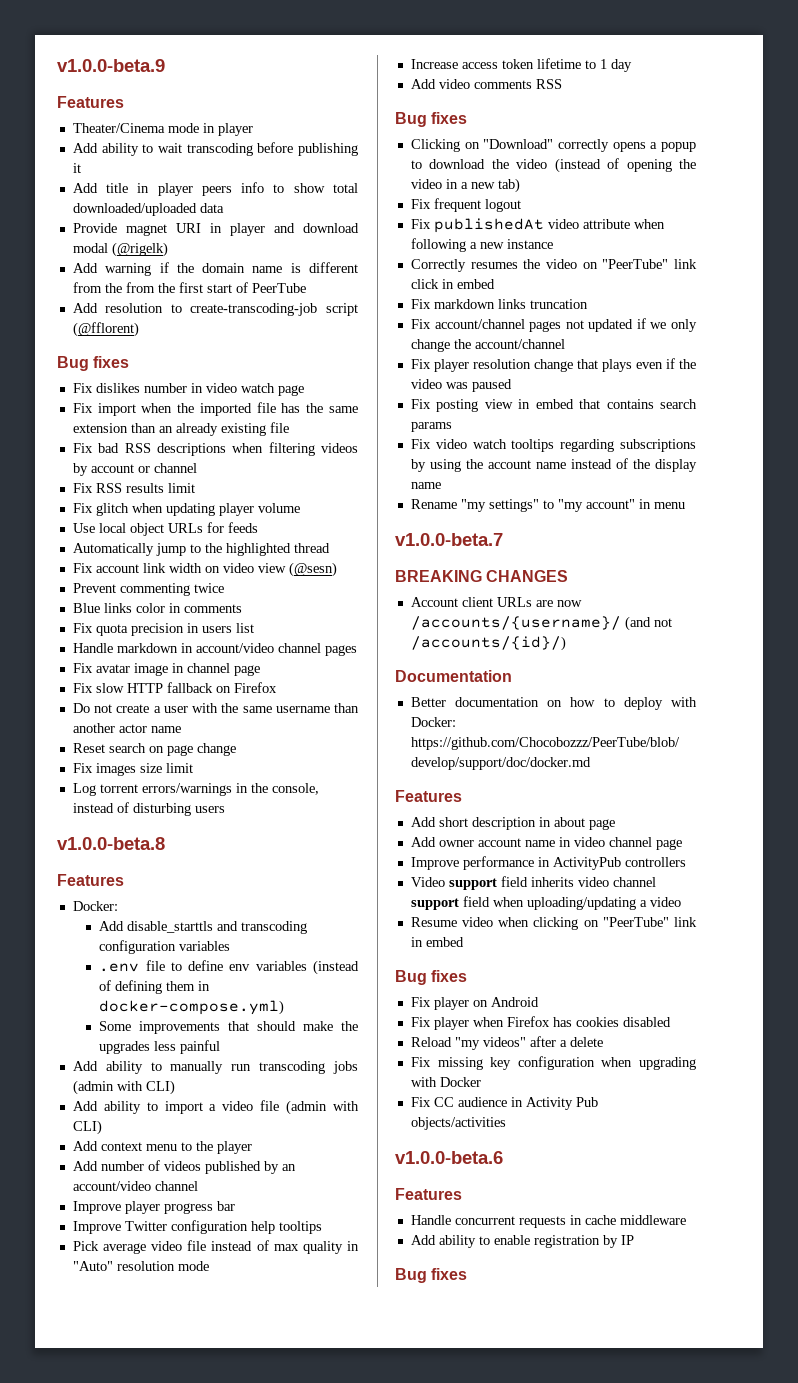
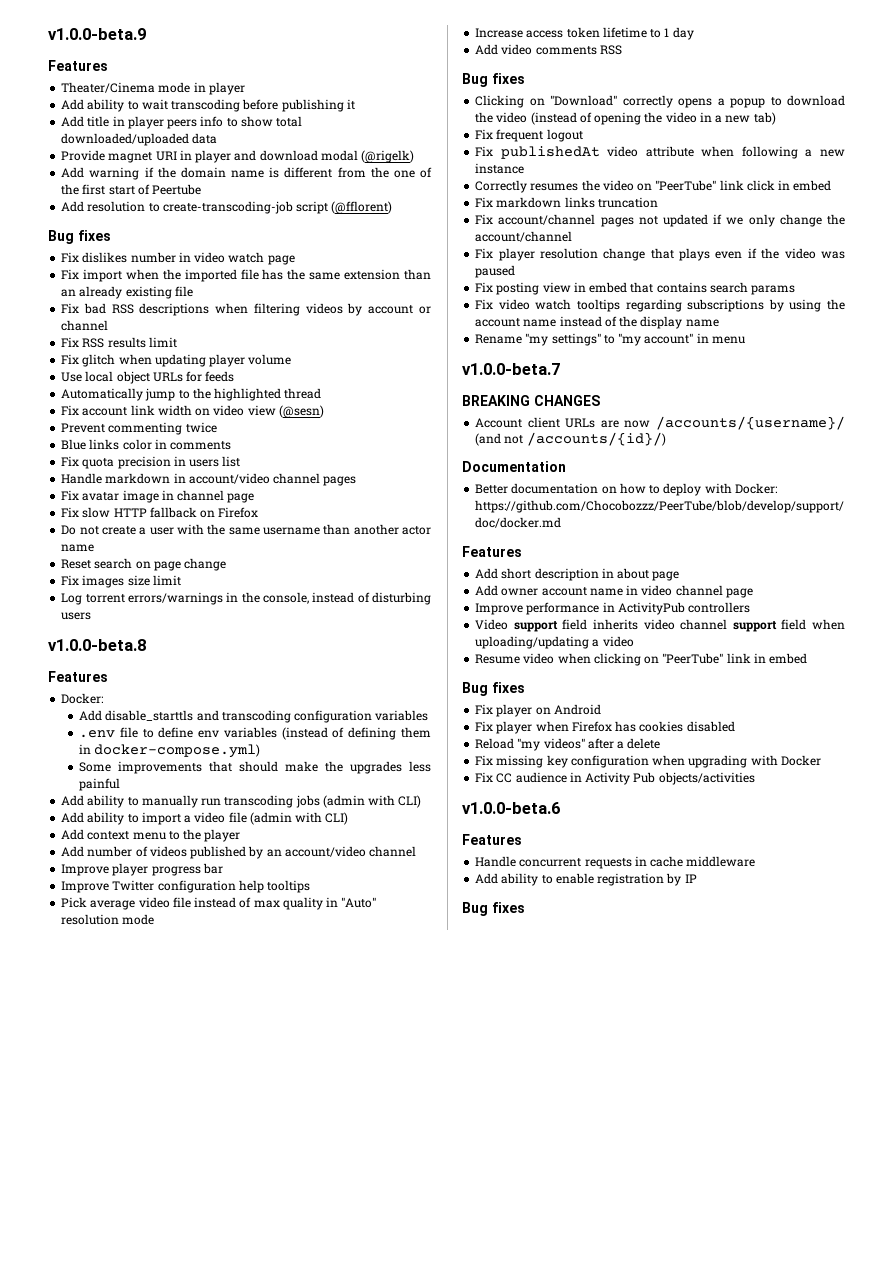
[125,282,155,293] from -> [393,167,433,178] one of
[251,283,306,293] PeerTube -> [152,184,202,195] Peertube

